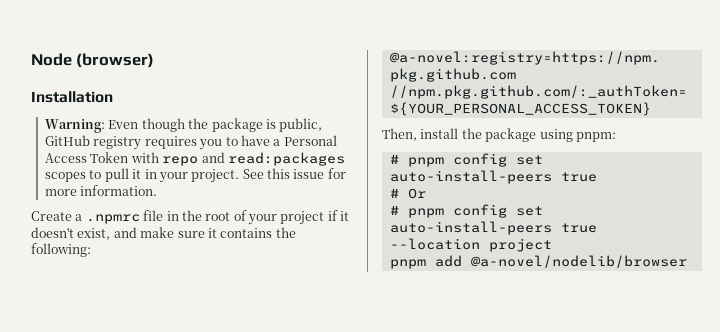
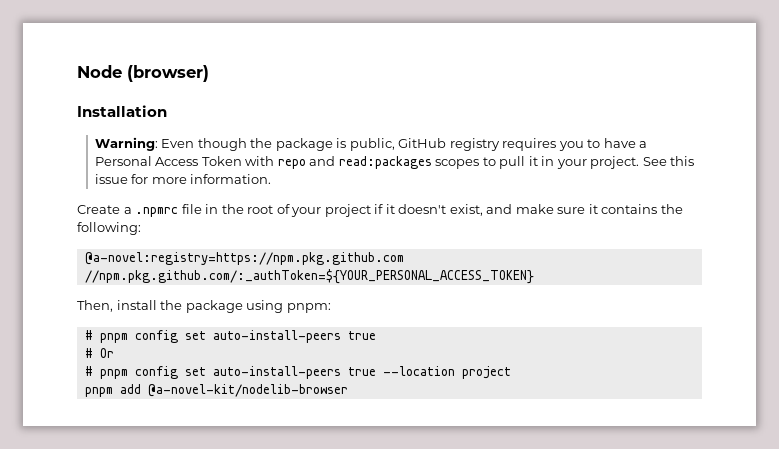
[470,255,687,268] @a-novel/nodelib/browser -> [147,384,348,397] @a-novel-kit/nodelib-browser

